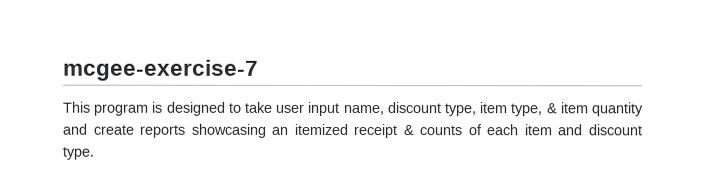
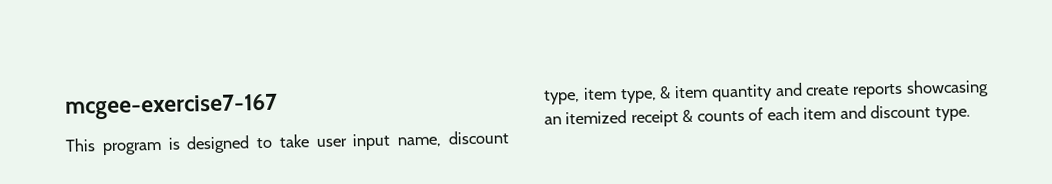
[63,59,259,81] mcgee-exercise-7 -> [65,93,278,120] mcgee-exercise7-167

